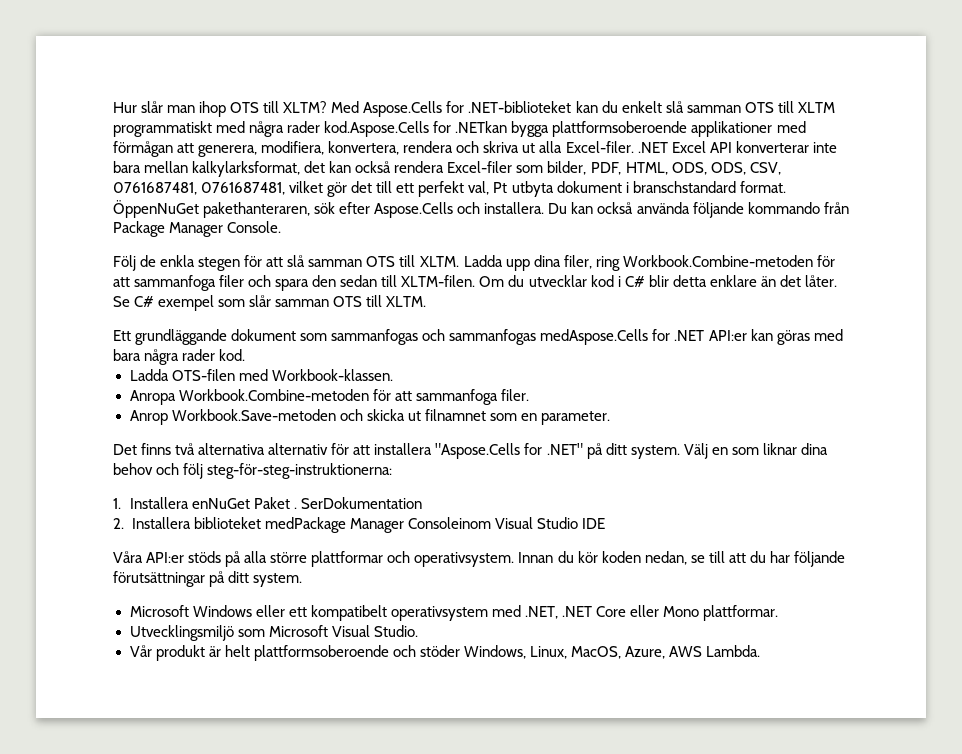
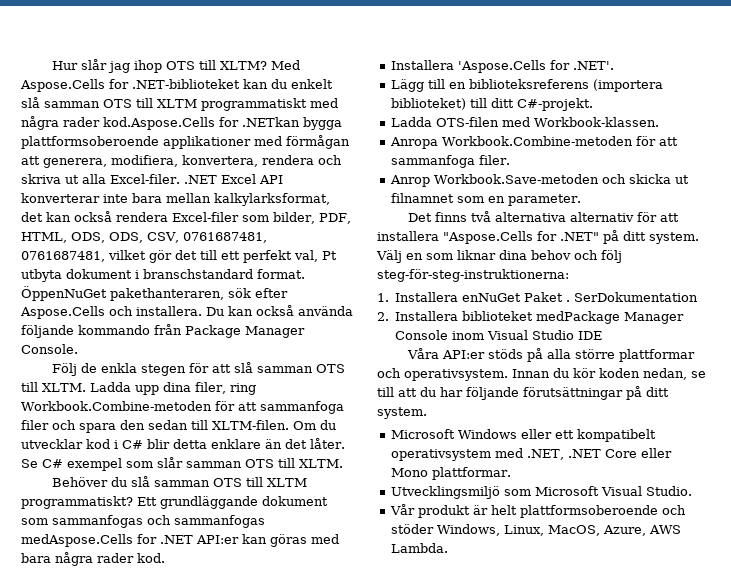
[167,105,196,113] man -> [107,61,130,73] jag
(427, 301) none -> [51,476,307,487] [21,496,133,509] Behöver du slå samman OTS till XLTM programmatiskt?
(246, 355) none -> [390,60,614,73] [390,79,663,92] [390,98,593,111] // Installera 'Aspose.Cells for .NET'. // Lägg till en biblioteksreferens (importera biblioteket) till ditt C#-projekt.
[407,517,491,529] Consoleinom -> [395,330,485,340] Console inom

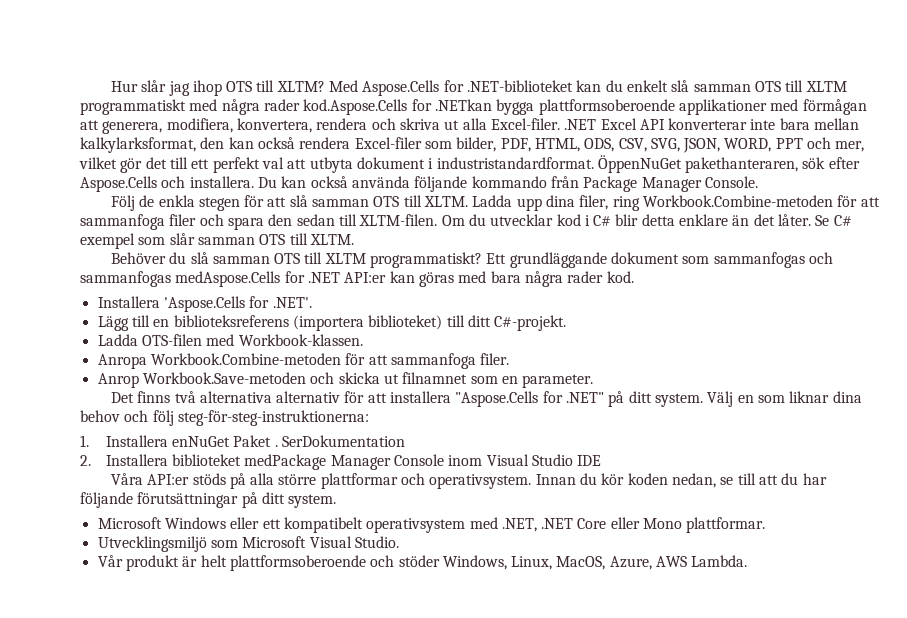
[21,212,43,222] det -> [200,137,225,149] den
[109,232,267,243] [21,251,105,262] ODS, CSV, 0761687481, 0761687481, -> [618,137,865,153] CSV, SVG, JSON, WORD, PPT och mer,
[294,250,337,262] val, Pt -> [261,157,307,169] val att
[143,269,305,279] branschstandard format. -> [436,157,594,169] industristandardformat.

